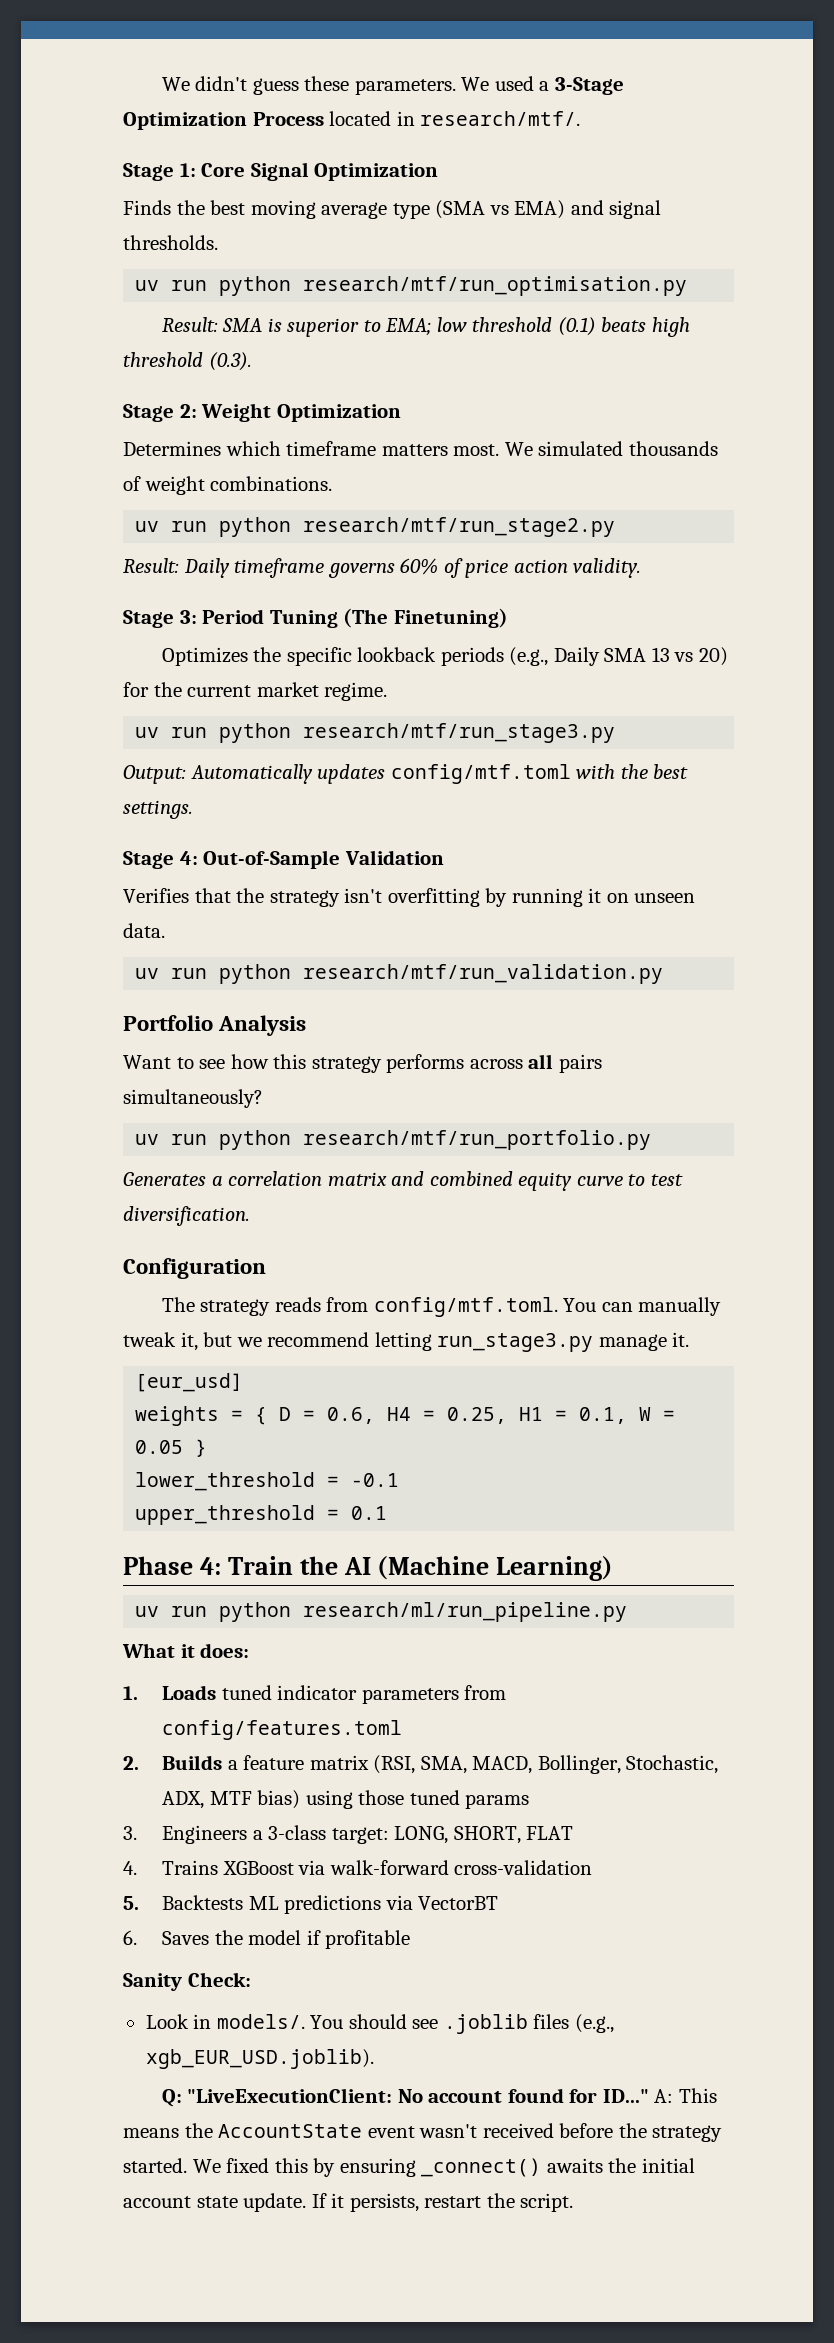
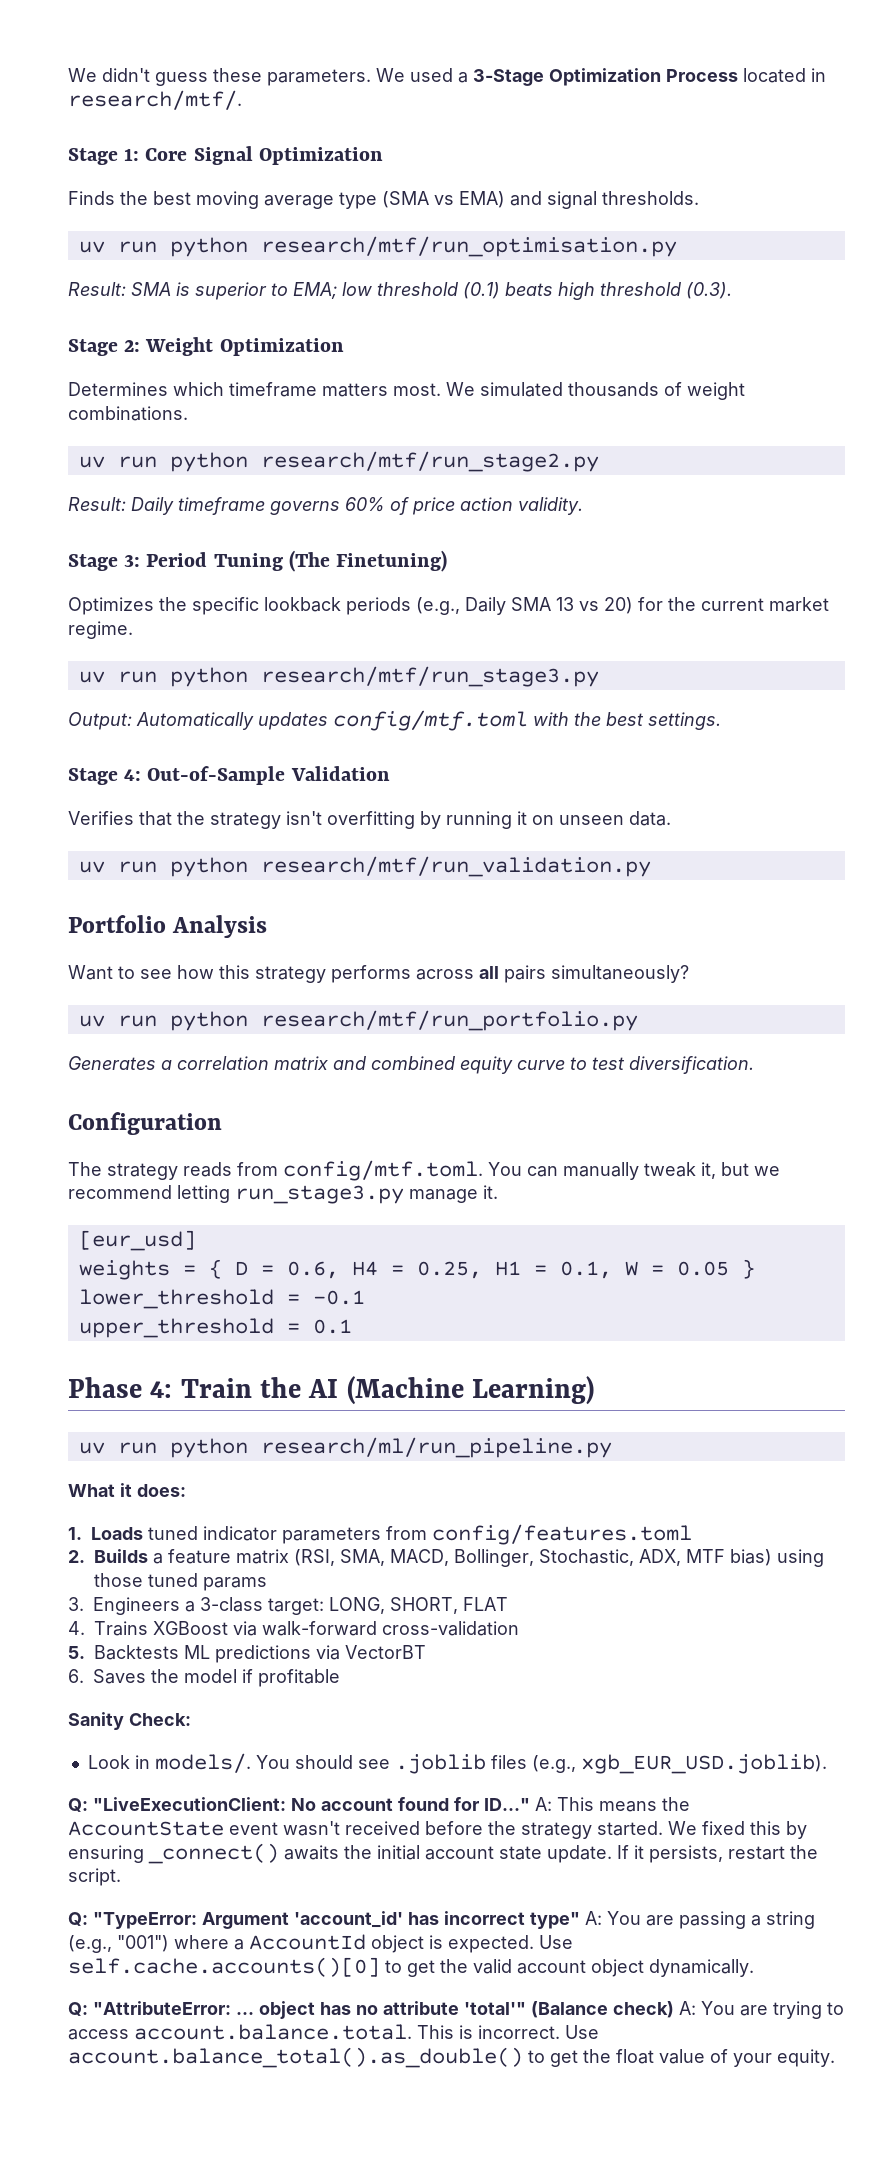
(574, 2202) none -> [68,1911,815,1929] [68,1934,573,1953] [68,1957,754,1977] [68,2001,844,2019] [68,2024,599,2040] [68,2047,835,2068] // Q: "TypeError: Argument 'account_id' has incorrect type" A: You are passing a string (e.g., "001") where a AccountId object is expected. Use self.cache.accounts()[0] to get the valid account object dynamically. // Q: "AttributeError: ... object has no attribute 'total'" (Balance check) A: You are trying to access account.balance.total. This is incorrect. Use account.balance_total().as_double() to get the float value of your equity.

